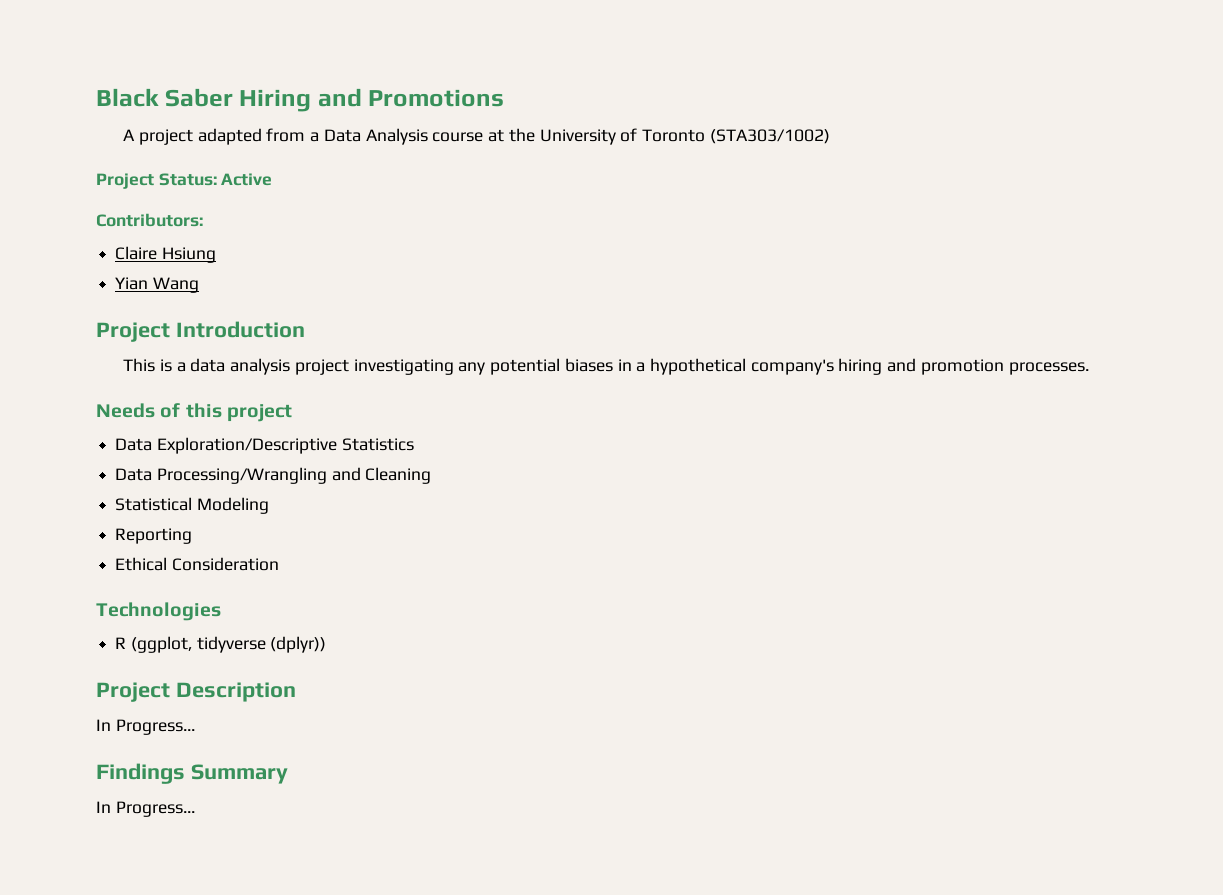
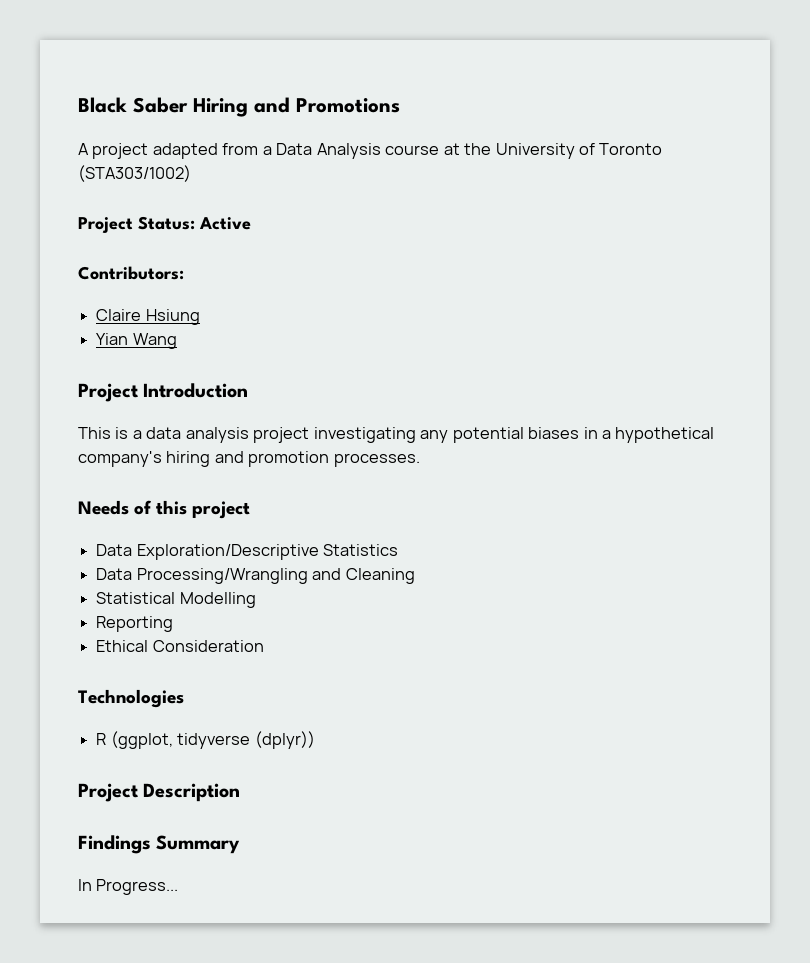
[196,497,269,514] Modeling -> [179,592,256,608] Modelling
[96,719,195,735] // In Progress... -> (241, 792) none

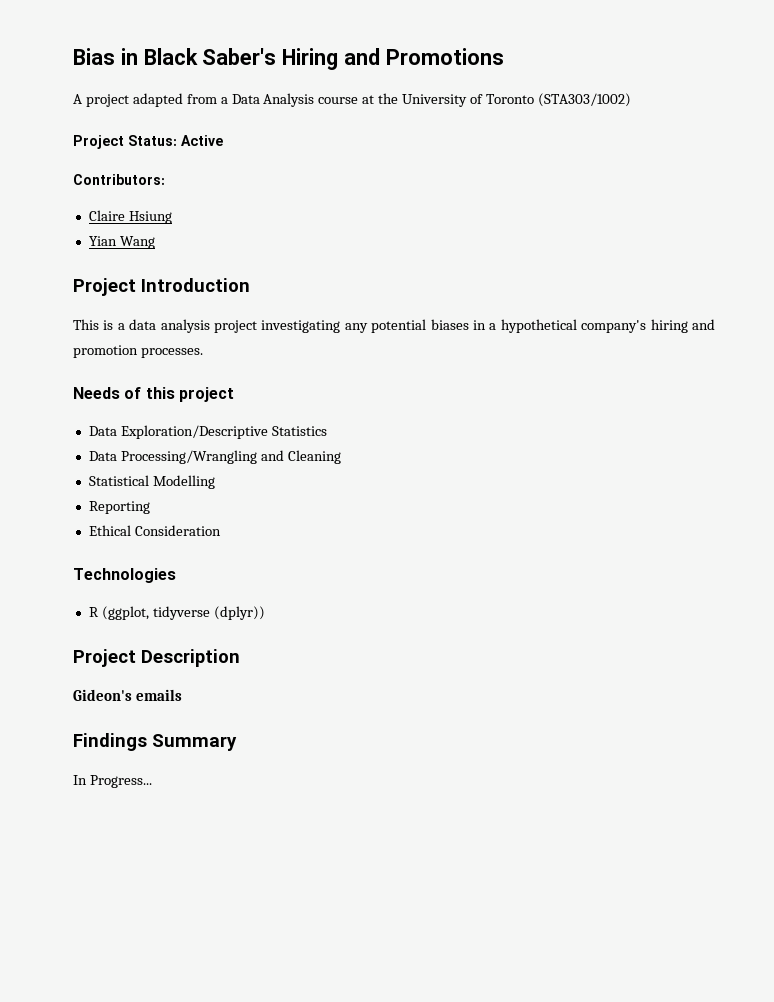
[78,97,188,113] Black Saber -> [73,48,277,65] Bias in Black Saber's
(241, 792) none -> [73,689,182,701] // Gideon's emails

